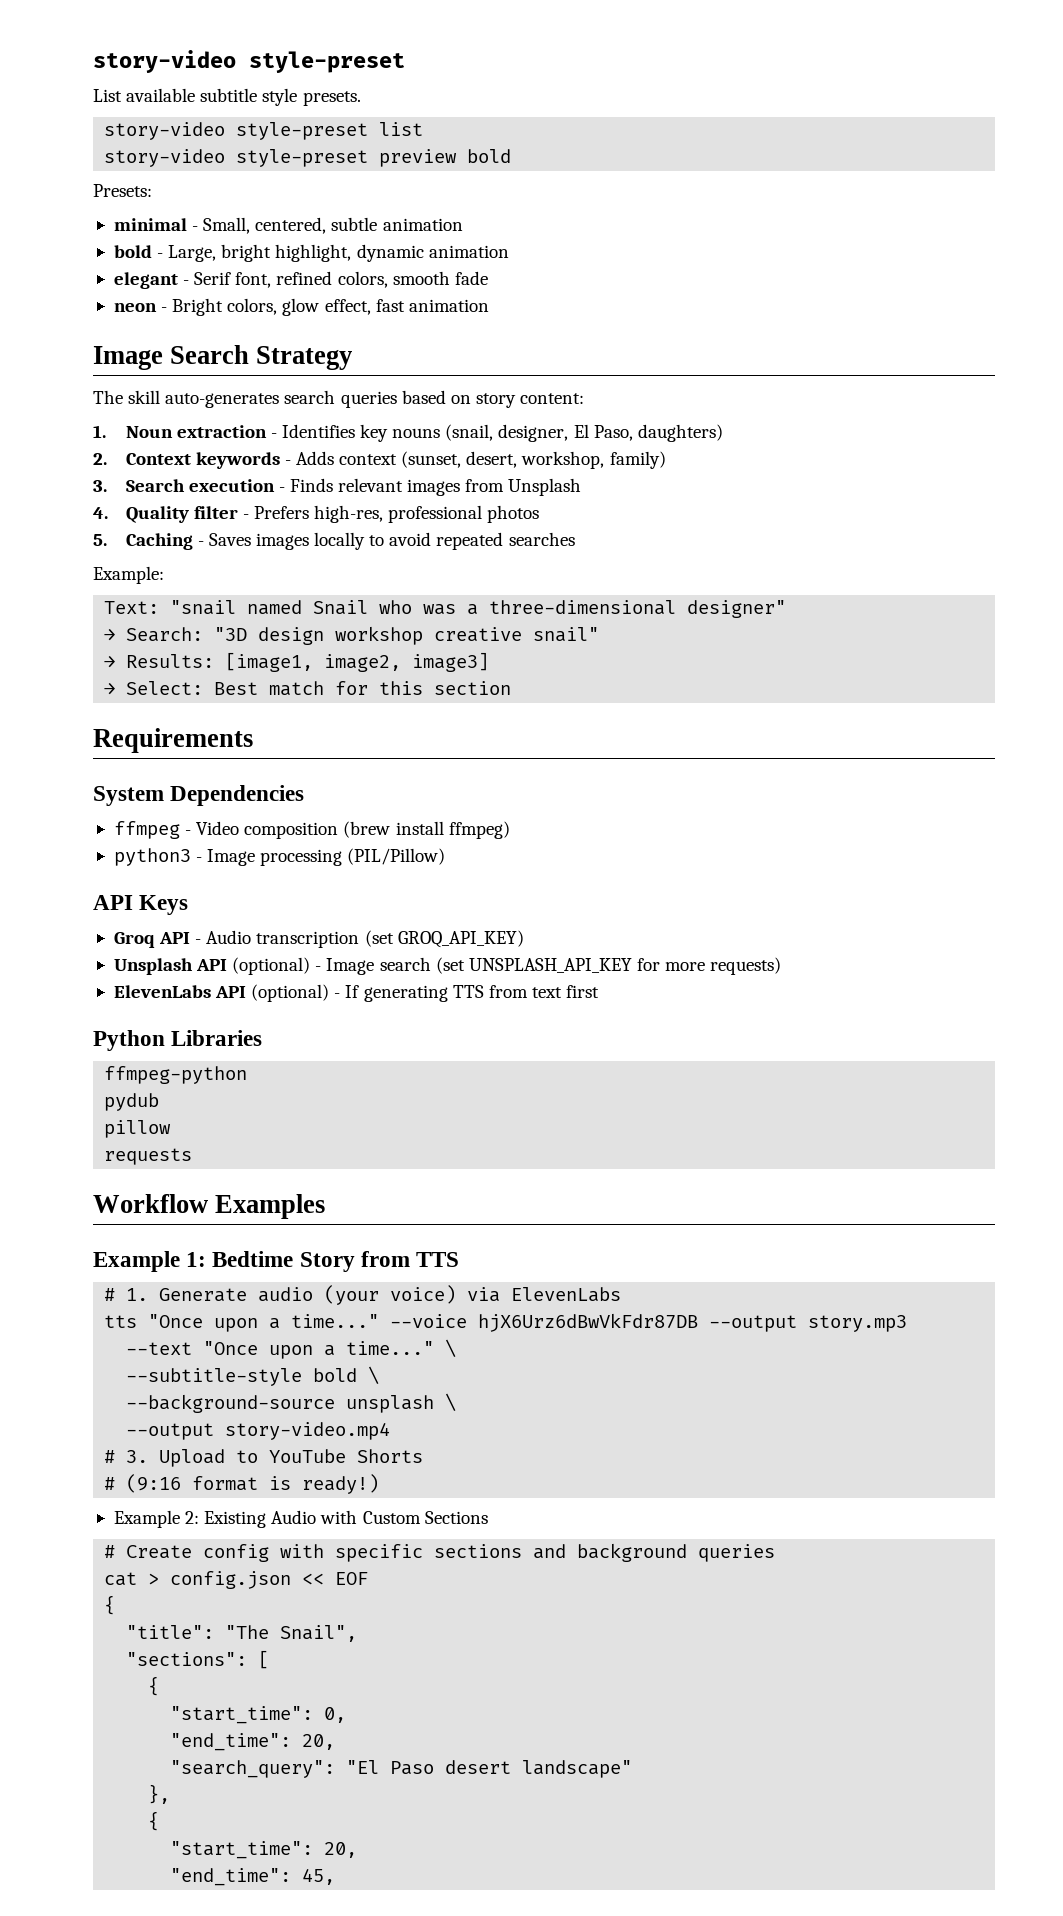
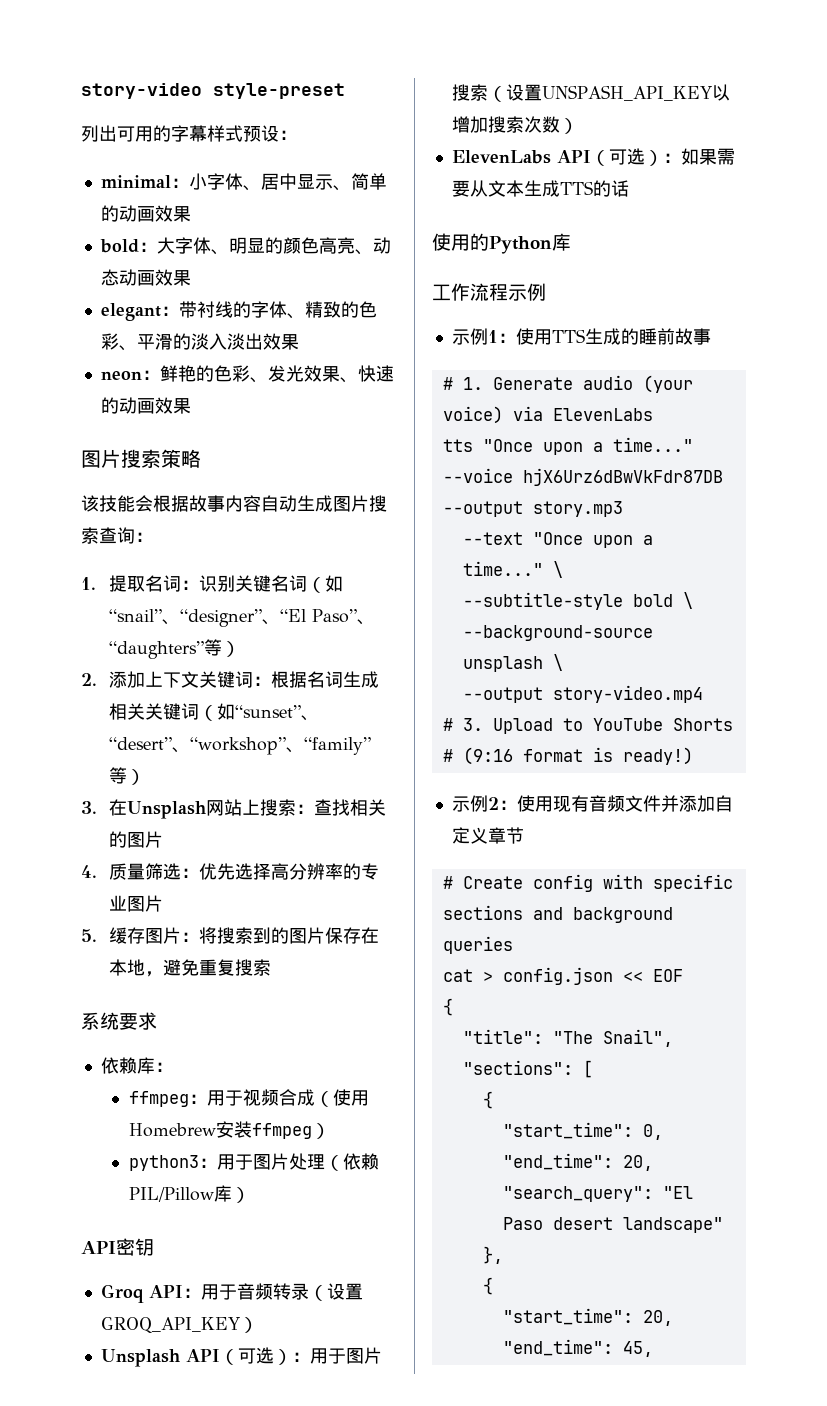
[93,88,361,106] [104,122,424,140] [104,149,512,167] [93,184,152,197] [113,217,463,234] [113,244,509,262] [113,271,488,289] [113,298,489,316] [93,345,353,370] [93,390,585,408] [93,424,723,442] [93,451,666,469] [93,478,582,496] [93,505,540,523] [93,532,575,550] [93,566,164,584] [104,600,787,618] [104,626,600,645] [104,652,490,672] [104,681,512,696] [93,728,253,753] [93,785,305,806] [113,821,510,839] [113,848,446,866] [93,895,189,915] List available subtitle style presets. // story-video style-preset list // story-video style-preset preview bold // Presets: // minimal - Small, centered, subtle animation // bold - Large, bright highlight, dynamic animation // elegant - Serif font, refined colors, smooth fade // neon - Bright colors, glow effect, fast animation // Image Search Strategy // The skill auto-generates search queries based on story content: // 1. Noun extraction - Identifies key nouns (snail, designer, El Paso, daughters) // 2. Context keywords - Adds context (sunset, desert, workshop, family) // 3. Search execution - Finds relevant images from Unsplash // 4. Quality filter - Prefers high-res, professional photos // 5. Caching - Saves images locally to avoid repeated searches // Example: // Text: "snail named Snail who was a three-dimensional designer" // → Search: "3D design workshop creative snail" // → Results: [image1, image2, image3] // → Select: Best match for this section // Requirements // System Dependencies // ffmpeg - Video composition (brew install ffmpeg) // python3 - Image processing (PIL/Pillow) // API Keys -> [81,125,297,142] [100,173,387,191] [100,205,191,222] [99,237,391,255] [100,269,191,286] [100,301,377,321] [100,333,299,351] [100,365,394,383] [100,397,191,414] [81,449,201,468] [81,495,387,512] [81,527,153,544] [81,575,343,593] [108,609,375,627] [108,639,240,659] [81,671,379,688] [108,703,319,721] [108,737,371,755] [108,767,145,785] [81,799,386,819] [108,831,163,848] [81,863,379,880] [108,895,163,912] [81,927,379,944] [108,959,271,977] [81,1012,157,1030] [100,1057,173,1074] [128,1089,369,1107] [128,1121,330,1139] [128,1153,379,1171] [128,1185,250,1203] [81,1238,154,1256] 列出可用的字幕样式预设： // minimal：小字体、居中显示、简单的动画效果 // bold：大字体、明显的颜色高亮、动态动画效果 // elegant：带衬线的字体、精致的色彩、平滑的淡入淡出效果 // neon：鲜艳的色彩、发光效果、快速的动画效果 // 图片搜索策略 // 该技能会根据故事内容自动生成图片搜索查询： // 1.提取名词：识别关键名词（如“snail”、“designer”、“El Paso”、“daughters”等） // 2.添加上下文关键词：根据名词生成相关关键词（如“sunset”、“desert”、“workshop”、“family”等） // 3.在Unsplash网站上搜索：查找相关的图片 // 4.质量筛选：优先选择高分辨率的专业图片 // 5.缓存图片：将搜索到的图片保存在本地，避免重复搜索 // 系统要求 // 依赖库： // ffmpeg：用于视频合成（使用Homebrew安装ffmpeg） // python3：用于图片处理（依赖PIL/Pillow库） // API密钥
[195,930,524,948] [113,957,782,975] [113,984,600,1002] [93,1030,263,1051] [104,1066,248,1084] [104,1093,160,1111] [104,1120,172,1138] [104,1148,193,1165] [93,1194,326,1219] [93,1251,460,1272] - Audio transcription (set GROQ_API_KEY) // Unsplash API (optional) - Image search (set UNSPLASH_API_KEY for more requests) // ElevenLabs API (optional) - If generating TTS from text first // Python Libraries // ffmpeg-python // pydub // pillow // requests // Workflow Examples // Example 1: Bedtime Story from TTS -> [182,1283,363,1301] [100,1317,258,1334] [100,1347,382,1367] [451,84,730,102] [451,116,578,134] [451,148,735,166] [451,180,629,197] [432,233,571,254] [432,283,546,301] [451,328,711,345] ：用于音频转录（设置GROQ_API_KEY） // Unsplash API（可选）：用于图片搜索（设置UNSPASH_API_KEY以增加搜索次数） // ElevenLabs API（可选）：如果需要从文本生成TTS的话 // 使用的Python库 // 工作流程示例 // 示例1：使用TTS生成的睡前故事
[113,1510,488,1528] Example 2: Existing Audio with Custom Sections -> [451,795,733,812] [451,827,524,844] 示例2：使用现有音频文件并添加自定义章节

